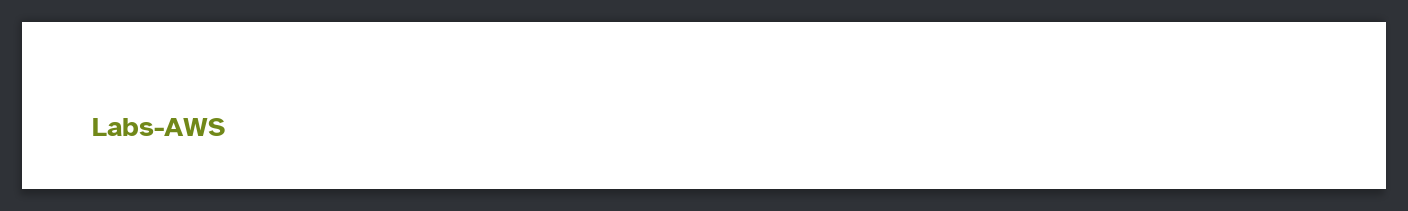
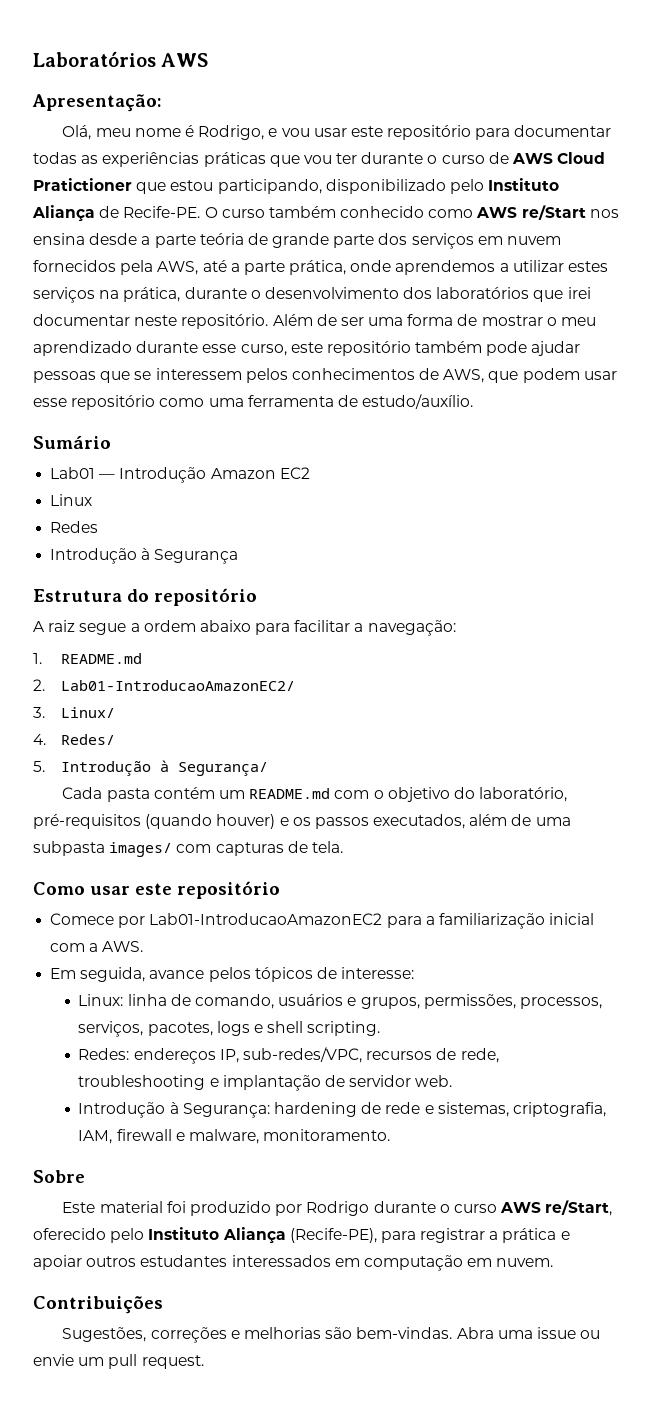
[92,118,225,136] Labs-AWS -> [33,51,209,67] [32,94,162,112] [62,125,612,140] [33,152,606,167] [33,178,560,194] [32,205,619,222] [33,233,562,249] [33,260,609,275] [33,287,591,303] [33,314,597,329] [33,341,581,356] [33,368,617,383] [33,394,474,410] [33,435,111,449] [50,467,310,483] [50,494,93,506] [50,521,99,533] [50,548,239,564] [33,588,257,606] [33,620,456,636] [33,653,143,664] [33,679,296,691] [33,707,116,718] [33,734,116,745] [33,760,269,776] [62,787,568,802] [33,814,571,829] [33,841,343,857] [33,881,280,899] [50,913,595,929] [50,941,144,952] [50,967,415,982] [78,994,602,1009] [78,1021,381,1037] [78,1047,499,1064] [78,1075,453,1091] [78,1102,606,1118] [78,1129,391,1144] [33,1170,85,1183] [62,1200,613,1216] [33,1227,570,1244] [33,1255,554,1271] [33,1296,163,1314] [62,1327,601,1343] [33,1354,204,1369] Laboratórios AWS // Apresentação: // Olá, meu nome é Rodrigo, e vou usar este repositório para documentar todas as experiências práticas que vou ter durante o curso de AWS Cloud Pratictioner que estou participando, disponibilizado pelo Instituto Aliança de Recife-PE. O curso também conhecido como AWS re/Start nos ensina desde a parte teória de grande parte dos serviços em nuvem fornecidos pela AWS, até a parte prática, onde aprendemos a utilizar estes serviços na prática, durante o desenvolvimento dos laboratórios que irei documentar neste repositório. Além de ser uma forma de mostrar o meu aprendizado durante esse curso, este repositório também pode ajudar pessoas que se interessem pelos conhecimentos de AWS, que podem usar esse repositório como uma ferramenta de estudo/auxílio. // Sumário // Lab01 — Introdução Amazon EC2 // Linux // Redes // Introdução à Segurança // Estrutura do repositório // A raiz segue a ordem abaixo para facilitar a navegação: // 1. README.md // 2. Lab01-IntroducaoAmazonEC2/ // 3. Linux/ // 4. Redes/ // 5. Introdução à Segurança/ // Cada pasta contém um README.md com o objetivo do laboratório, pré-requisitos (quando houver) e os passos executados, além de uma subpasta images/ com capturas de tela. // Como usar este repositório // Comece por Lab01-IntroducaoAmazonEC2 para a familiarização inicial com a AWS. // Em seguida, avance pelos tópicos de interesse: // Linux: linha de comando, usuários e grupos, permissões, processos, serviços, pacotes, logs e shell scripting. // Redes: endereços IP, sub-redes/VPC, recursos de rede, troubleshooting e implantação de servidor web. // Introdução à Segurança: hardening de rede e sistemas, criptografia, IAM, firewall e malware, monitoramento. // Sobre // Este material foi produzido por Rodrigo durante o curso AWS re/Start, oferecido pelo Instituto Aliança (Recife-PE), para registrar a prática e apoiar outros estudantes interessados em computação em nuvem. // Contribuições // Sugestões, correções e melhorias são bem-vindas. Abra uma issue ou envie um pull request.

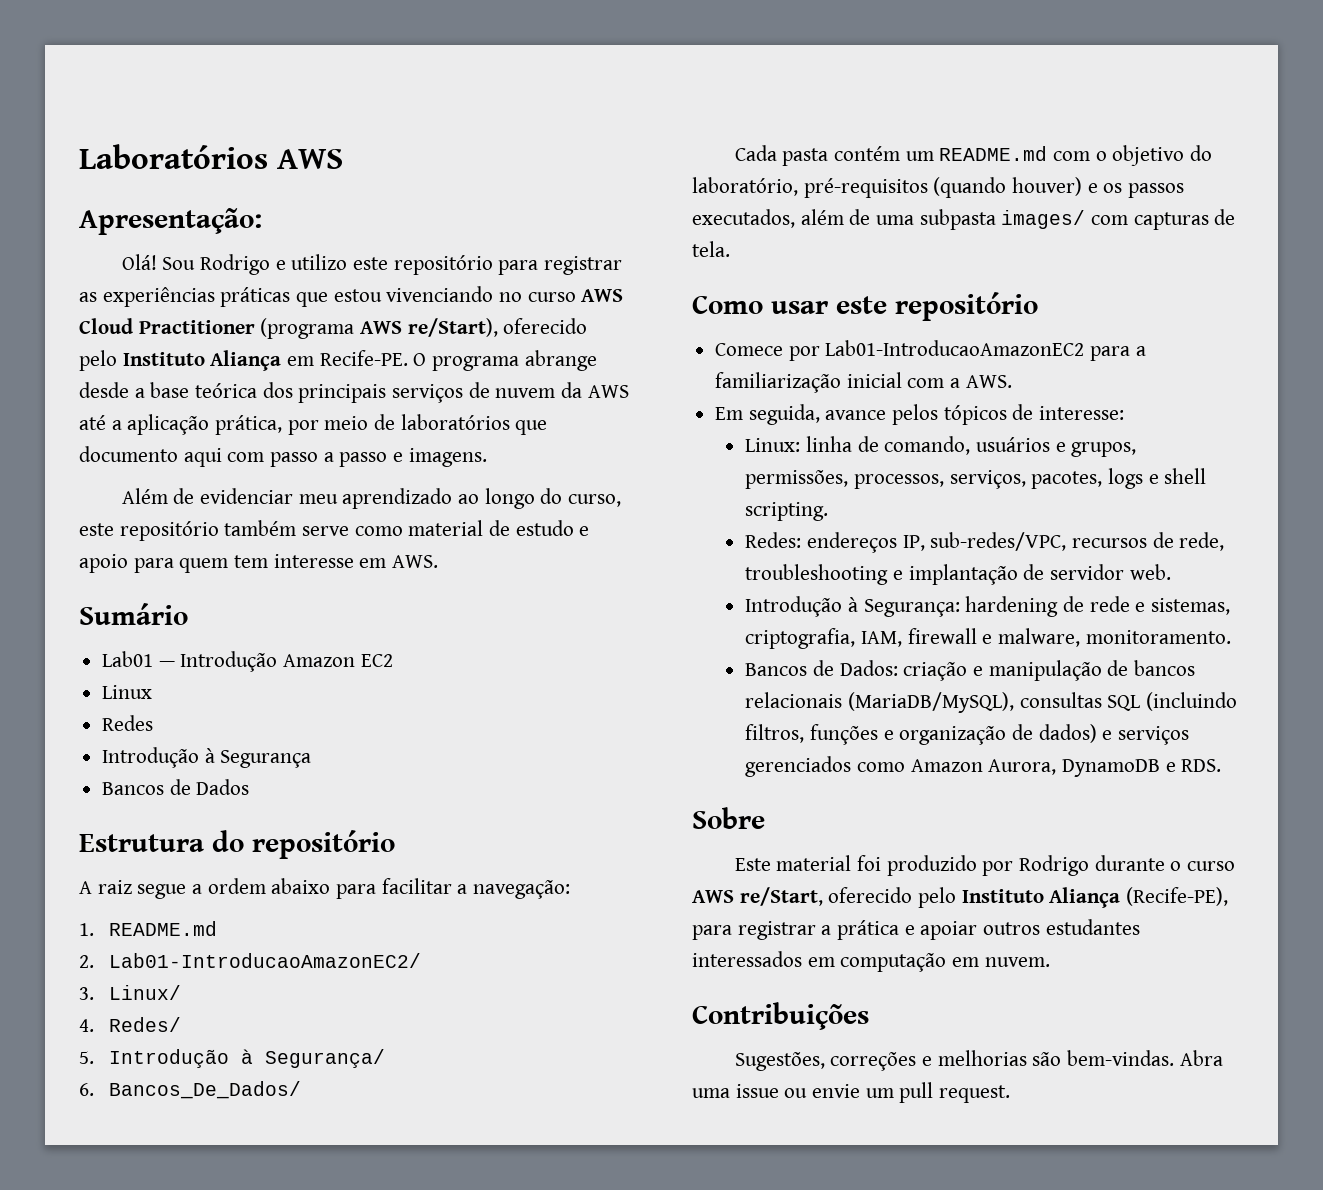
[62,125,347,140] Olá, meu nome é Rodrigo, e vou usar -> [121,254,348,275] Olá! Sou Rodrigo e utilizo
[514,125,612,137] [33,152,77,164] documentar todas -> [544,256,623,275] registrar
[303,152,606,164] [33,178,560,194] [32,205,120,222] vou ter durante o curso de AWS Cloud Pratictioner que estou participando, disponibilizado pelo Instituto Aliança de -> [333,286,624,302] [79,318,588,339] [79,350,315,371] estou vivenciando no curso AWS Cloud Practitioner (programa AWS re/Start), oferecido pelo Instituto Aliança em
[221,205,619,220] [33,233,562,249] [33,260,609,275] [33,287,591,303] [33,314,597,329] [33,341,581,356] [33,368,617,383] [33,394,474,410] curso também conhecido como AWS re/Start nos ensina desde a parte teória de grande parte dos serviços em nuvem fornecidos pela AWS, até a parte prática, onde aprendemos a utilizar estes serviços na prática, durante o desenvolvimento dos laboratórios que irei documentar neste repositório. Além de ser uma forma de mostrar o meu aprendizado durante esse curso, este repositório também pode ajudar pessoas que se interessem pelos conhecimentos de AWS, que podem usar esse repositório como uma ferramenta de estudo/auxílio. -> [432,350,597,371] [79,382,629,403] [79,414,548,435] [79,446,487,467] [121,488,622,509] [79,520,590,541] [79,554,439,573] programa abrange desde a base teórica dos principais serviços de nuvem da AWS até a aplicação prática, por meio de laboratórios que documento aqui com passo a passo e imagens. // Além de evidenciar meu aprendizado ao longo do curso, este repositório também serve como material de estudo e apoio para quem tem interesse em AWS.
(239, 556) none -> [102,779,250,795] // Bancos de Dados
(269, 769) none -> [79,1081,302,1099] // 6. Bancos_De_Dados/
(391, 1135) none -> [745,660,1195,681] [745,692,1237,713] [745,724,1189,745] [745,756,1222,777] // Bancos de Dados: criação e manipulação de bancos relacionais (MariaDB/MySQL), consultas SQL (incluindo filtros, funções e organização de dados) e serviços gerenciados como Amazon Aurora, DynamoDB e RDS.

